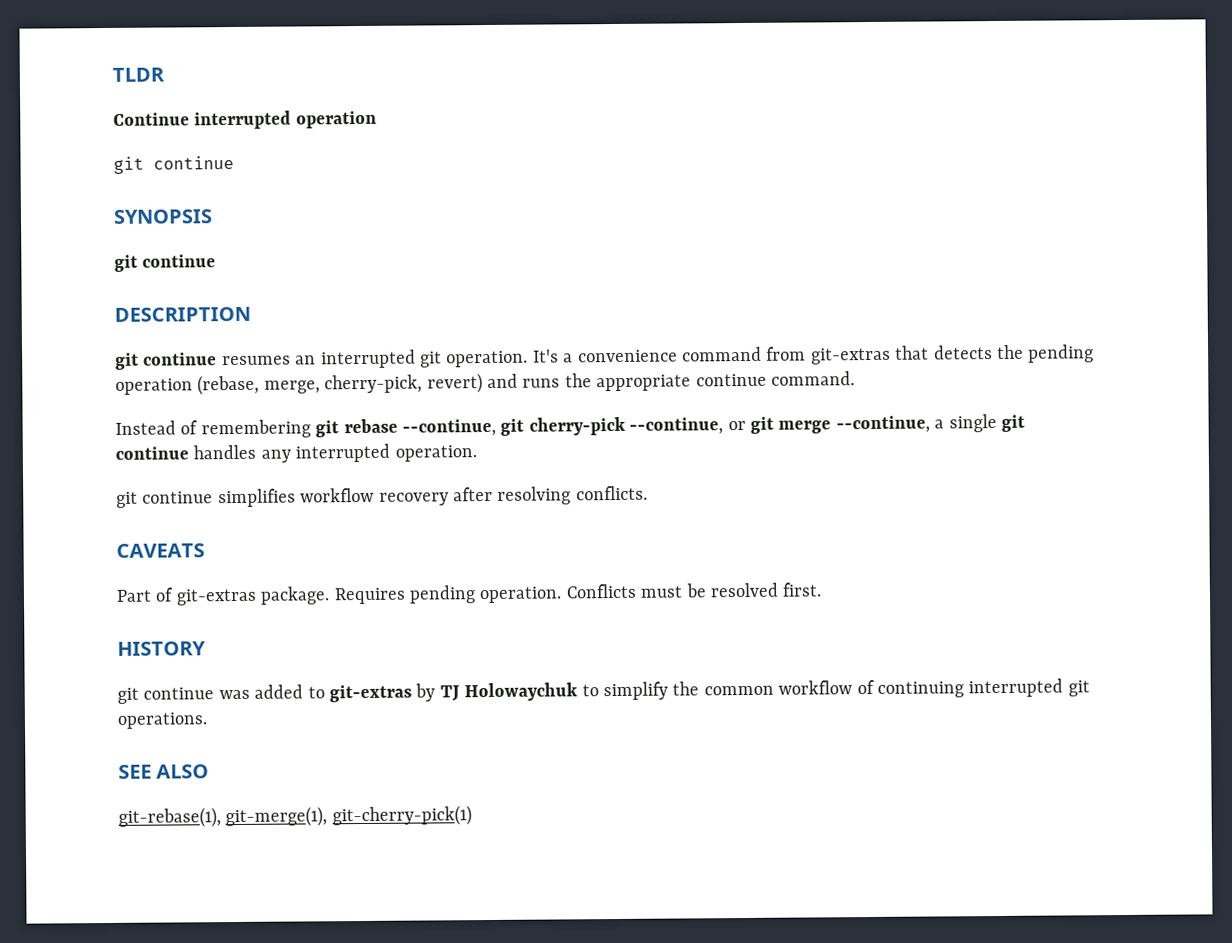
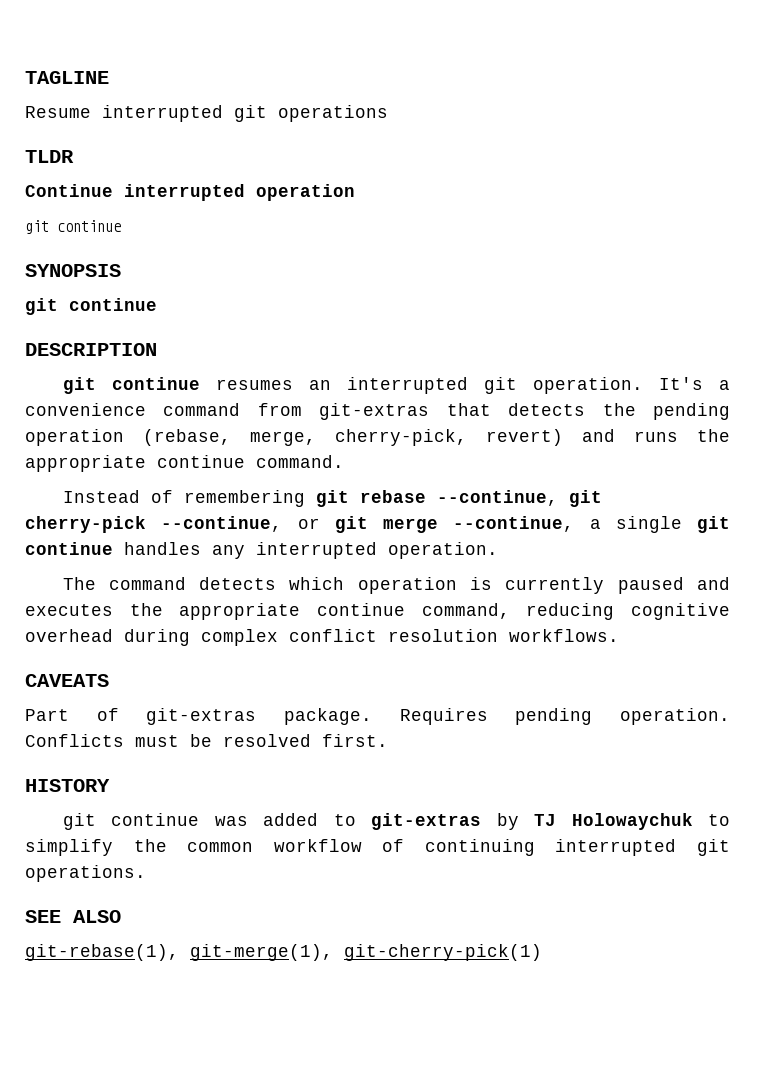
(112, 74) none -> [25,71,109,84] [25,105,388,122] TAGLINE // Resume interrupted git operations //
[116,485,648,508] git continue simplifies workflow recovery after resolving conflicts. -> [62,577,731,594] [25,603,731,620] [25,629,619,646] The command detects which operation is currently paused and executes the appropriate continue command, reducing cognitive overhead during complex conflict resolution workflows.

